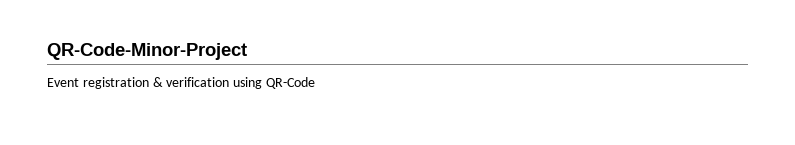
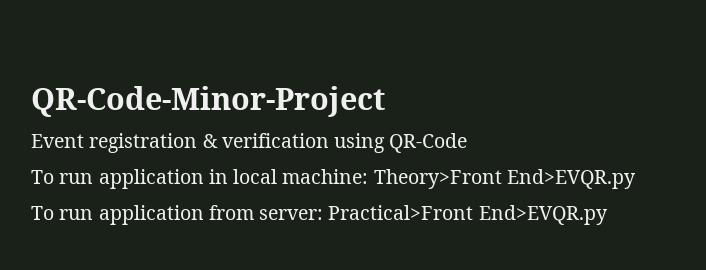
(315, 83) none -> [31,169,636,189] [31,205,608,225] // To run application in local machine: Theory>Front End>EVQR.py // To run application from server: Practical>Front End>EVQR.py

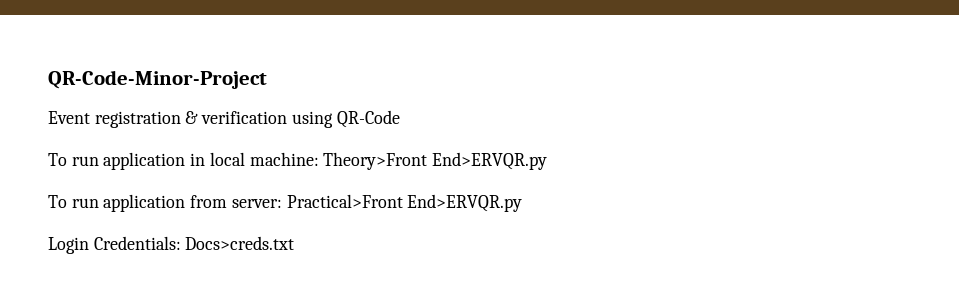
[506,169,636,189] End>EVQR.py -> [432,152,548,170] End>ERVQR.py
[478,205,608,225] End>EVQR.py -> [407,194,523,212] [48,236,295,254] End>ERVQR.py // Login Credentials: Docs>creds.txt

